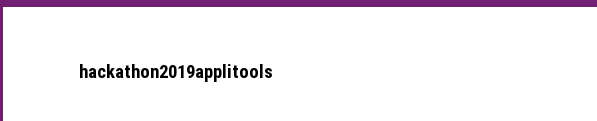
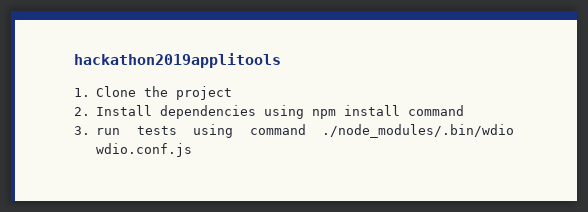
(273, 73) none -> [74,86,233,100] [74,105,465,119] [74,124,514,138] [96,143,193,157] // 1. Clone the project // 2. Install dependencies using npm install command // 3. run tests using command ./node_modules/.bin/wdio wdio.conf.js

